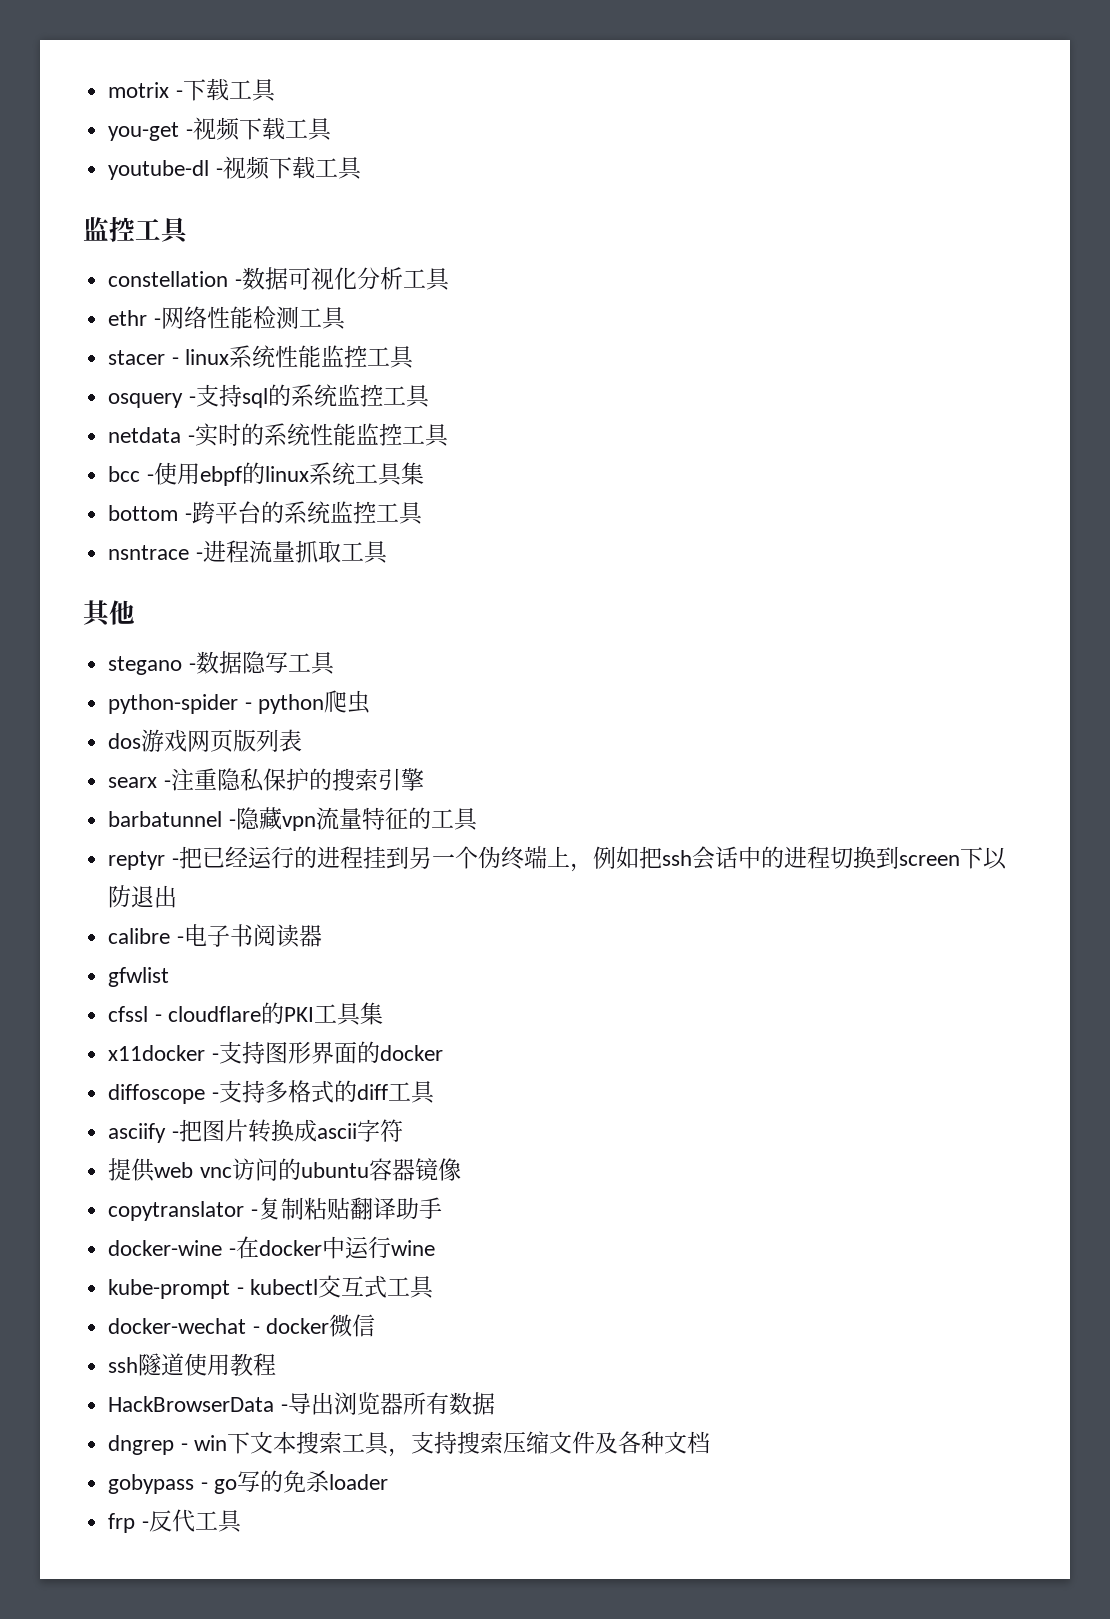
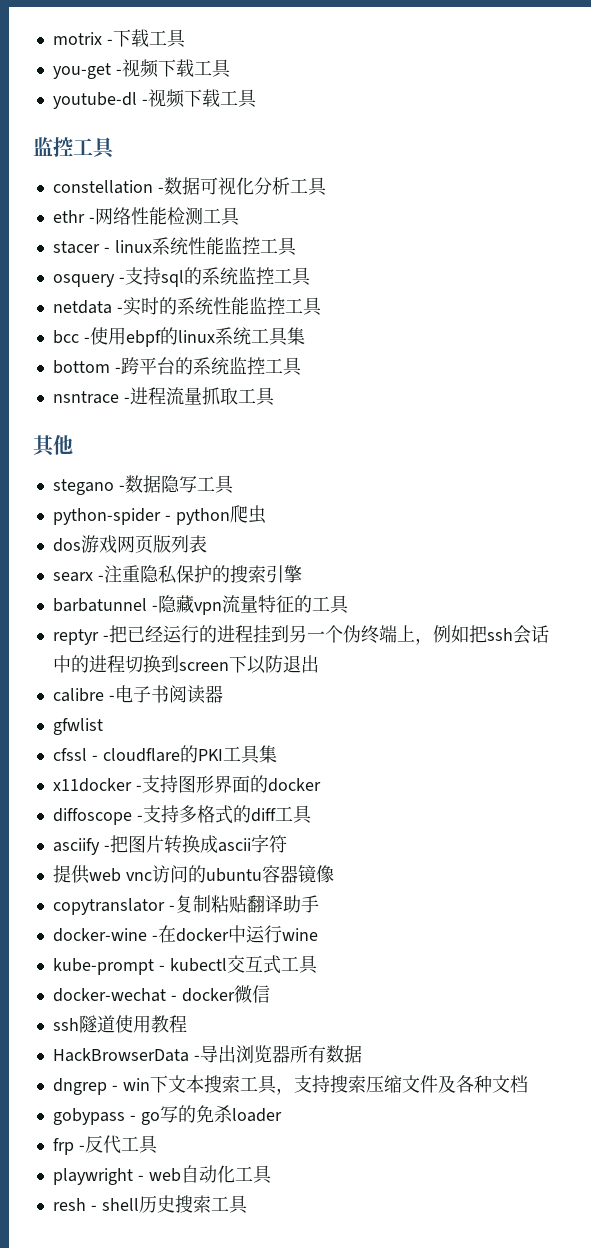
(242, 1521) none -> [52,1165,272,1185] [52,1195,248,1214] // playwright - web自动化工具 // resh - shell历史搜索工具

